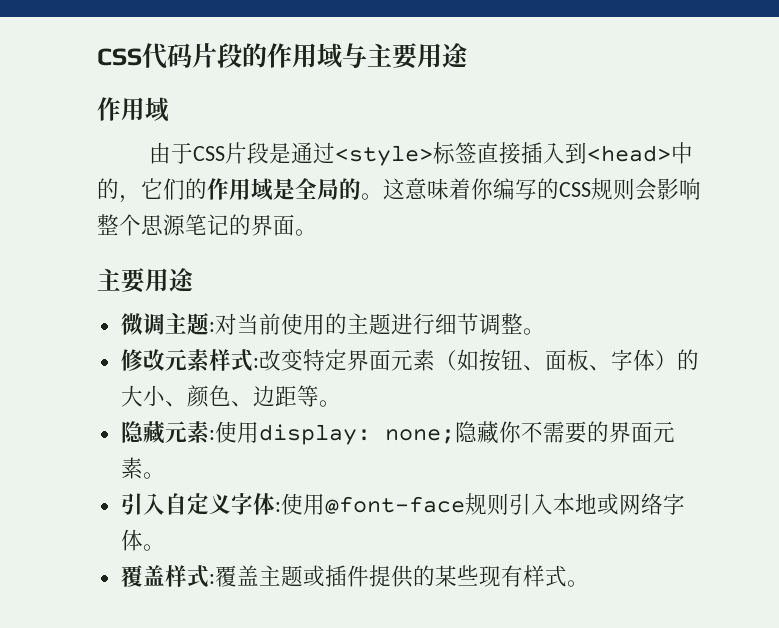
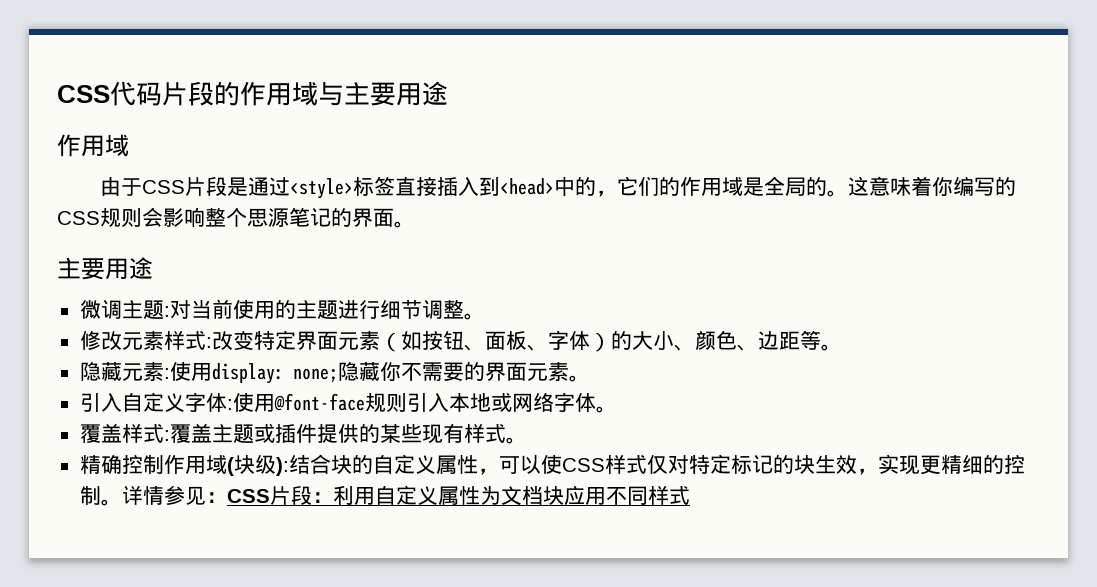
(589, 583) none -> [79,454,1025,476] [79,485,690,506] // 精确控制作用域(块级):结合块的自定义属性，可以使CSS样式仅对特定标记的块生效，实现更精细的控制。详情参见：CSS片段：利用自定义属性为文档块应用不同样式

